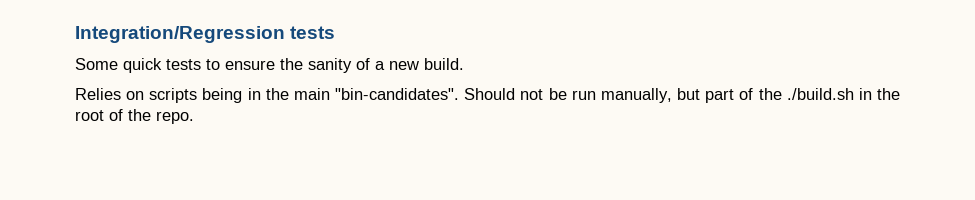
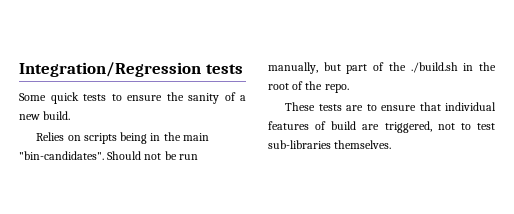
(194, 117) none -> [285,102,496,111] [268,121,495,133] [268,140,392,149] // These tests are to ensure that individual features of build are triggered, not to test sub-libraries themselves.

